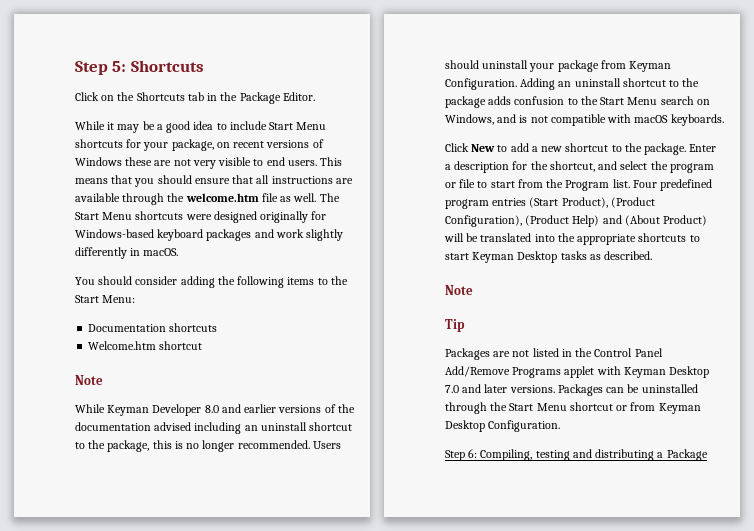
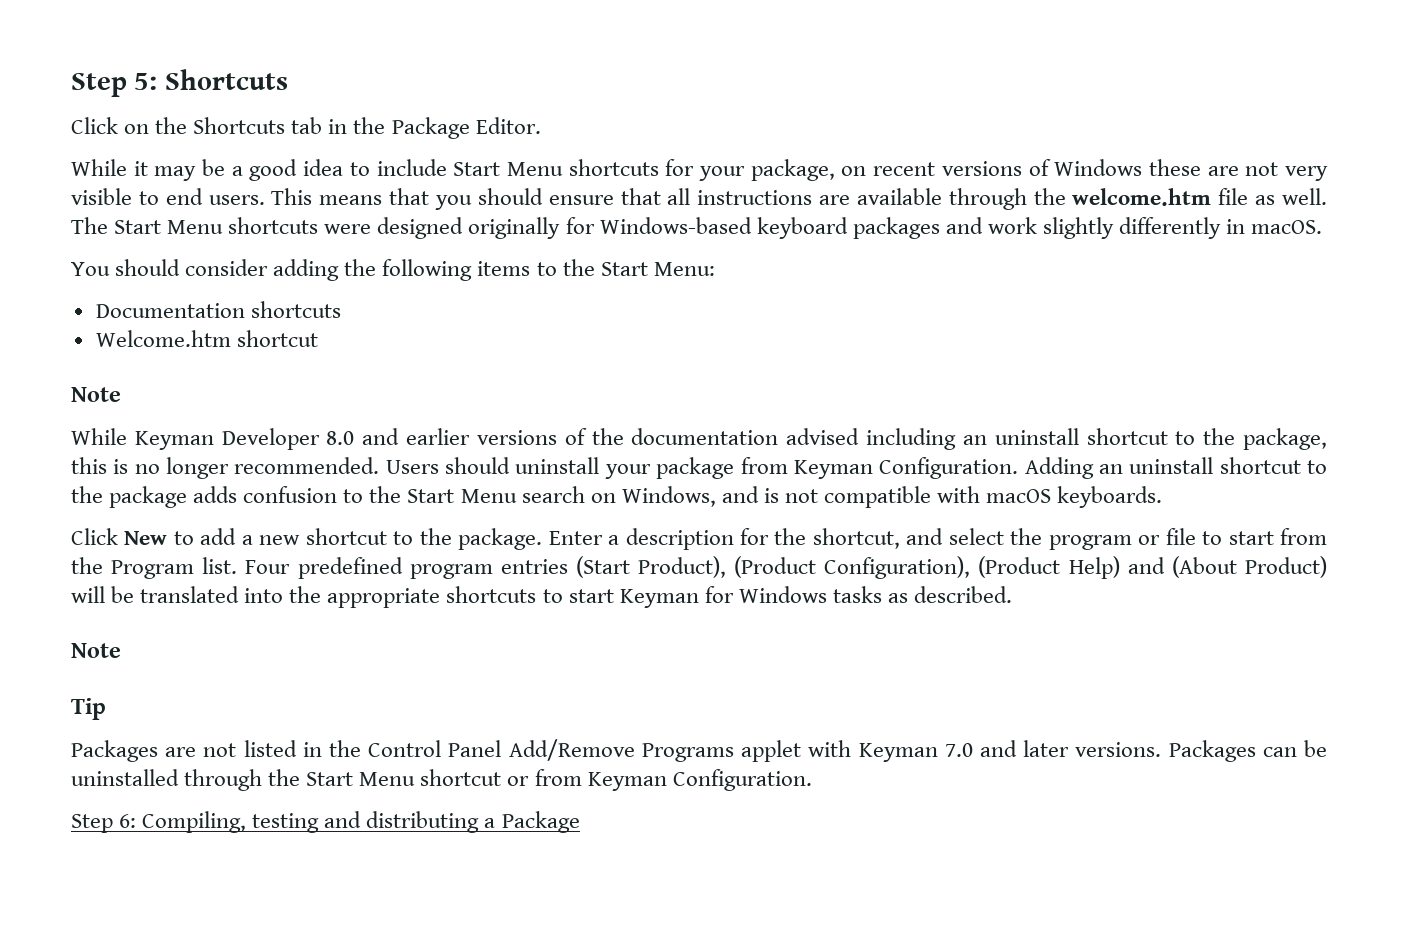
[517,251,558,263] Desktop -> [704,586,827,603] for Windows
[669,366,710,378] Desktop -> (938, 752) none
[445,420,485,432] Desktop -> (667, 781) none

